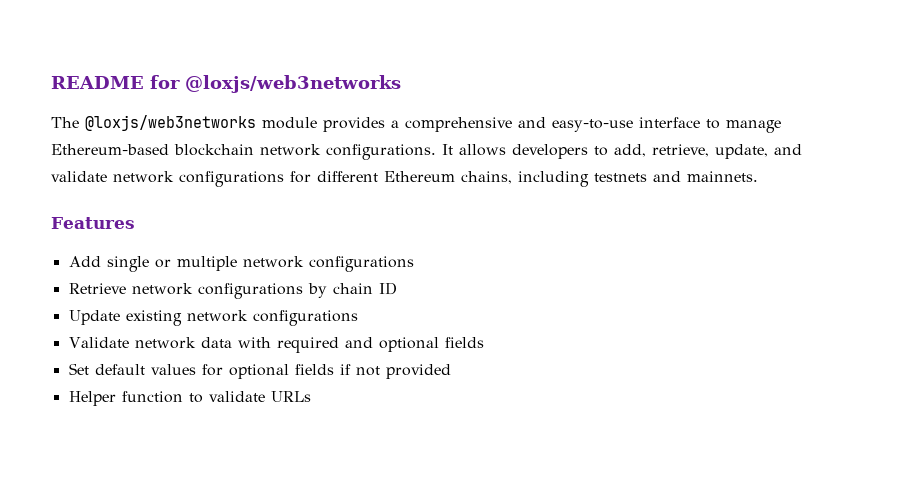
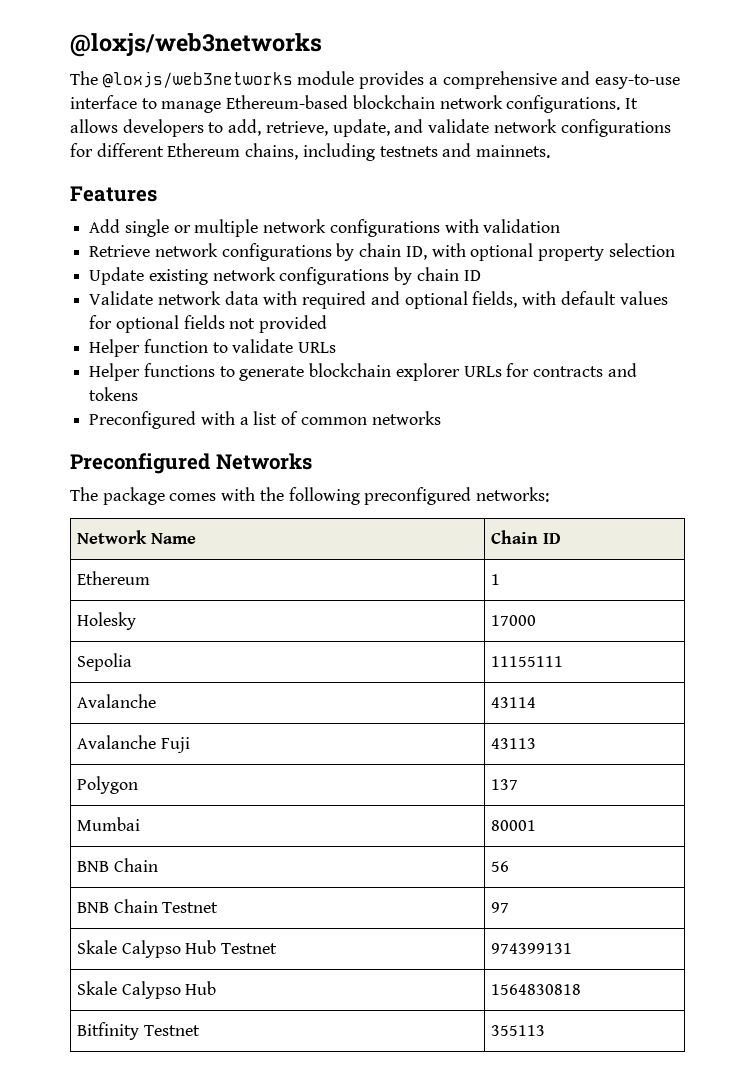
[51,75,180,89] README for -> (70, 45) none
(414, 264) none -> [444,219,561,233] with validation
[378,282,397,295] ID -> [405,243,675,261] ID, with optional property selection
(358, 318) none -> [394,267,481,285] by chain ID
[444,337,484,348] [68,363,89,375] fields // Set -> [472,291,557,308] fields, with
[339,364,351,375] if -> (225, 322) none
(311, 396) none -> [89,363,637,381] [89,387,139,401] [89,411,441,429] [70,453,312,474] [70,487,550,505] [77,530,197,544] [491,530,562,544] [77,571,151,585] [491,574,501,585] [77,612,137,630] [491,615,537,626] [77,653,133,671] [491,656,564,667] [77,694,157,708] [491,697,537,708] [77,735,190,753] [491,738,537,749] [77,776,139,794] [491,779,519,790] [77,817,141,831] [491,820,537,831] [77,858,158,872] [491,861,510,872] [77,899,219,913] [491,902,510,913] [77,940,278,958] [491,943,573,954] [77,981,217,999] [491,984,582,995] [77,1022,200,1040] [491,1025,546,1036] // Helper functions to generate blockchain explorer URLs for contracts and tokens // Preconfigured with a list of common networks // Preconfigured Networks // The package comes with the following preconfigured networks: // Network Name | Chain ID // Ethereum | 1 // Holesky | 17000 // Sepolia | 11155111 // Avalanche | 43114 // Avalanche Fuji | 43113 // Polygon | 137 // Mumbai | 80001 // BNB Chain | 56 // BNB Chain Testnet | 97 // Skale Calypso Hub Testnet | 974399131 // Skale Calypso Hub | 1564830818 // Bitfinity Testnet | 355113

